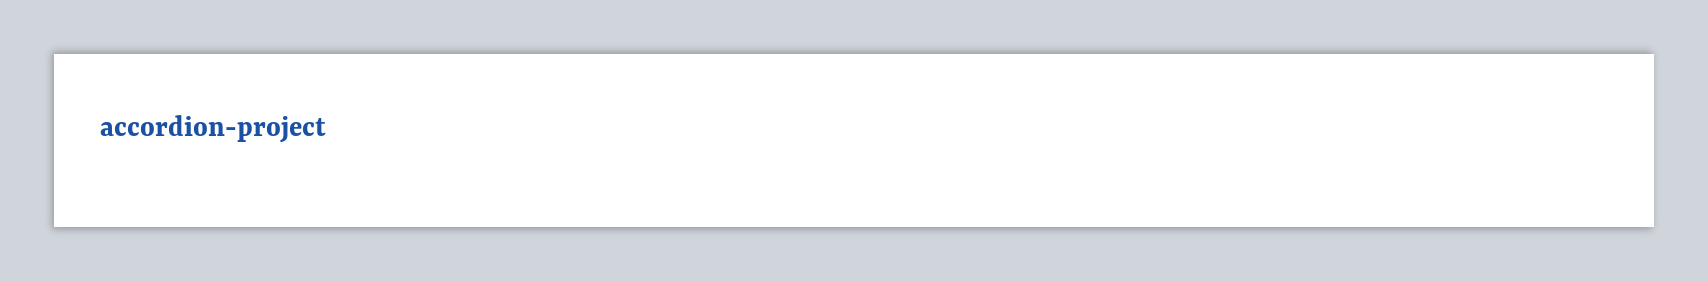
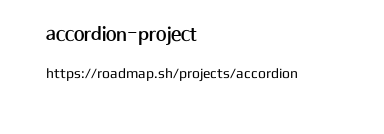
(326, 129) none -> [46,68,298,82] // https://roadmap.sh/projects/accordion

